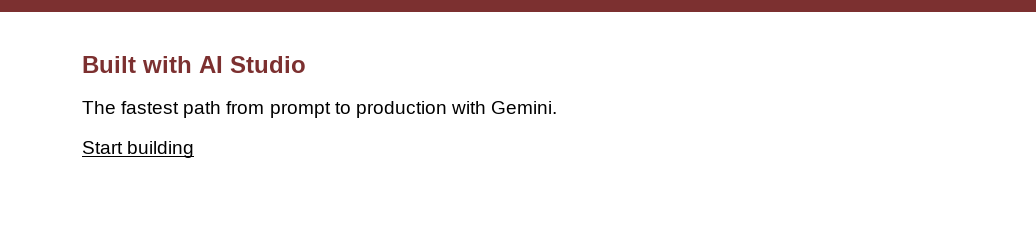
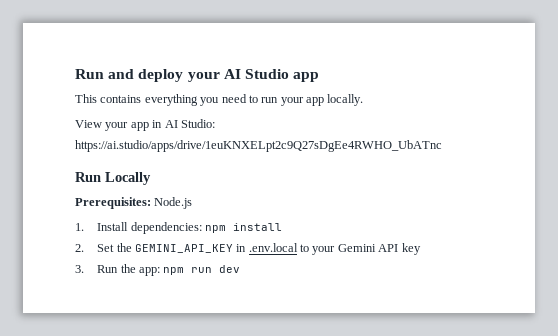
[82,56,306,73] [82,101,558,118] [82,141,195,158] Built with AI Studio // The fastest path from prompt to production with Gemini. // Start building -> [75,69,320,82] [75,94,364,106] [75,119,215,131] [75,140,442,152] [75,172,151,185] [75,197,193,209] [75,222,282,234] [75,243,421,255] [75,264,241,276] Run and deploy your AI Studio app // This contains everything you need to run your app locally. // View your app in AI Studio: https://ai.studio/apps/drive/1euKNXELpt2c9Q27sDgEe4RWHO_UbATnc // Run Locally // Prerequisites: Node.js // 1. Install dependencies: npm install // 2. Set the GEMINI_API_KEY in .env.local to your Gemini API key // 3. Run the app: npm run dev

